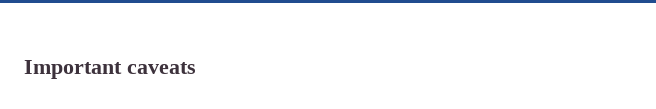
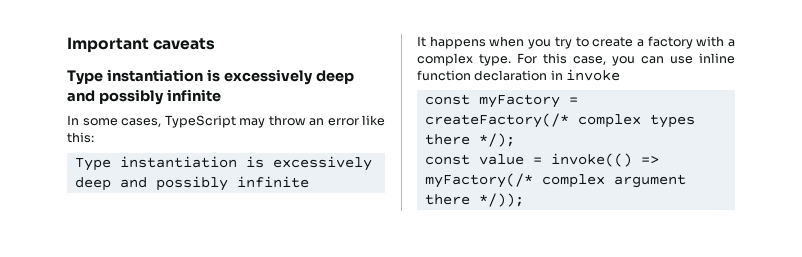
(196, 68) none -> [67,69,354,85] [67,89,221,105] [67,115,385,128] [67,132,94,143] [74,156,372,171] [74,176,309,191] [417,36,735,49] [417,53,735,66] [417,69,621,81] [424,94,578,108] [424,113,695,128] [424,133,515,147] [424,153,659,167] [424,173,686,188] [424,193,524,207] // Type instantiation is excessively deep and possibly infinite // In some cases, TypeScript may throw an error like this: // Type instantiation is excessively deep and possibly infinite // It happens when you try to create a factory with a complex type. For this case, you can use inline function declaration in invoke // const myFactory = createFactory(/* complex types there */); // const value = invoke(() => myFactory(/* complex argument there */));

